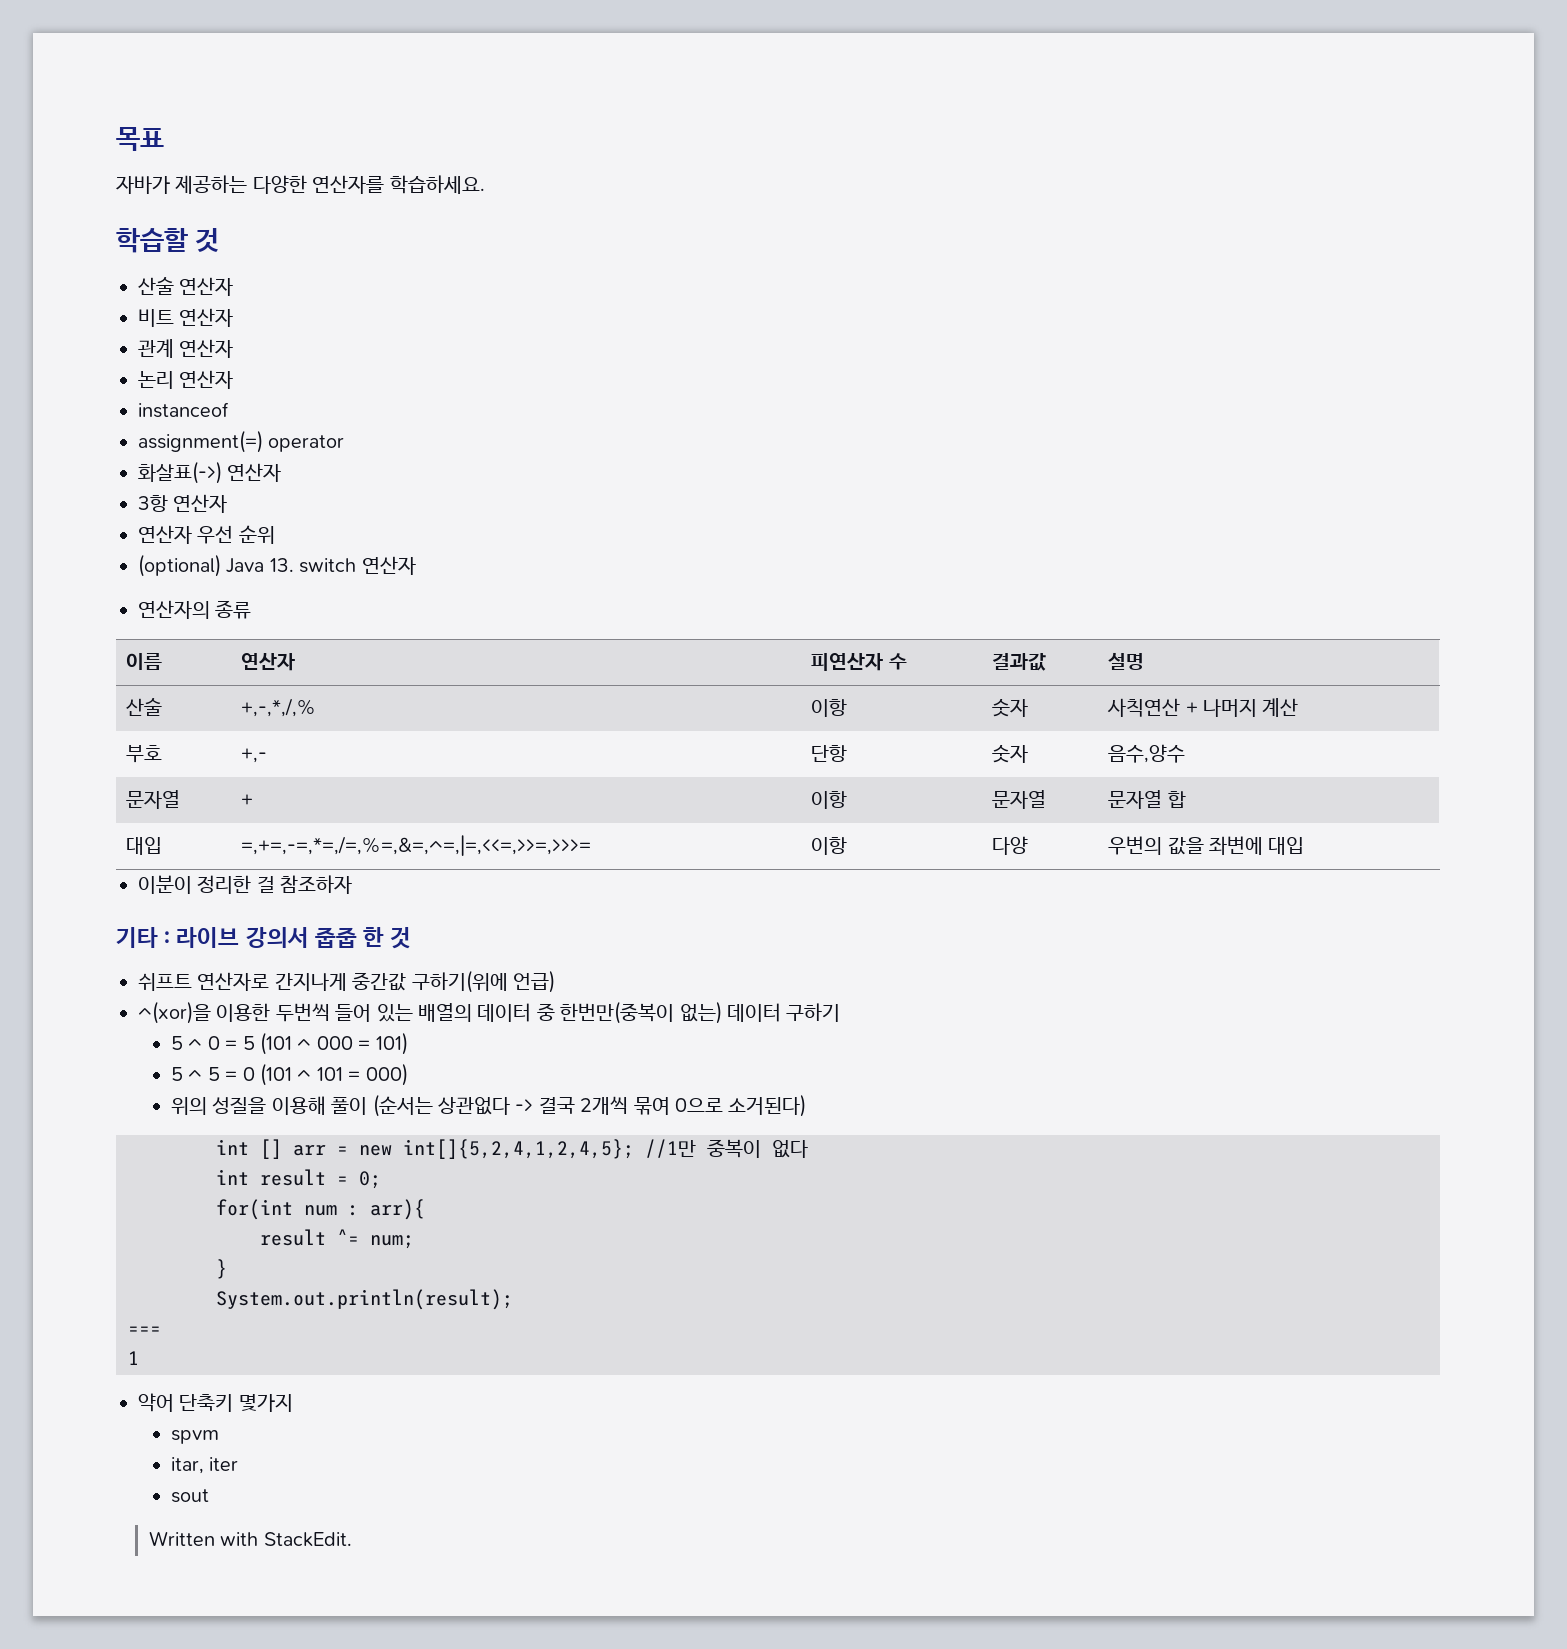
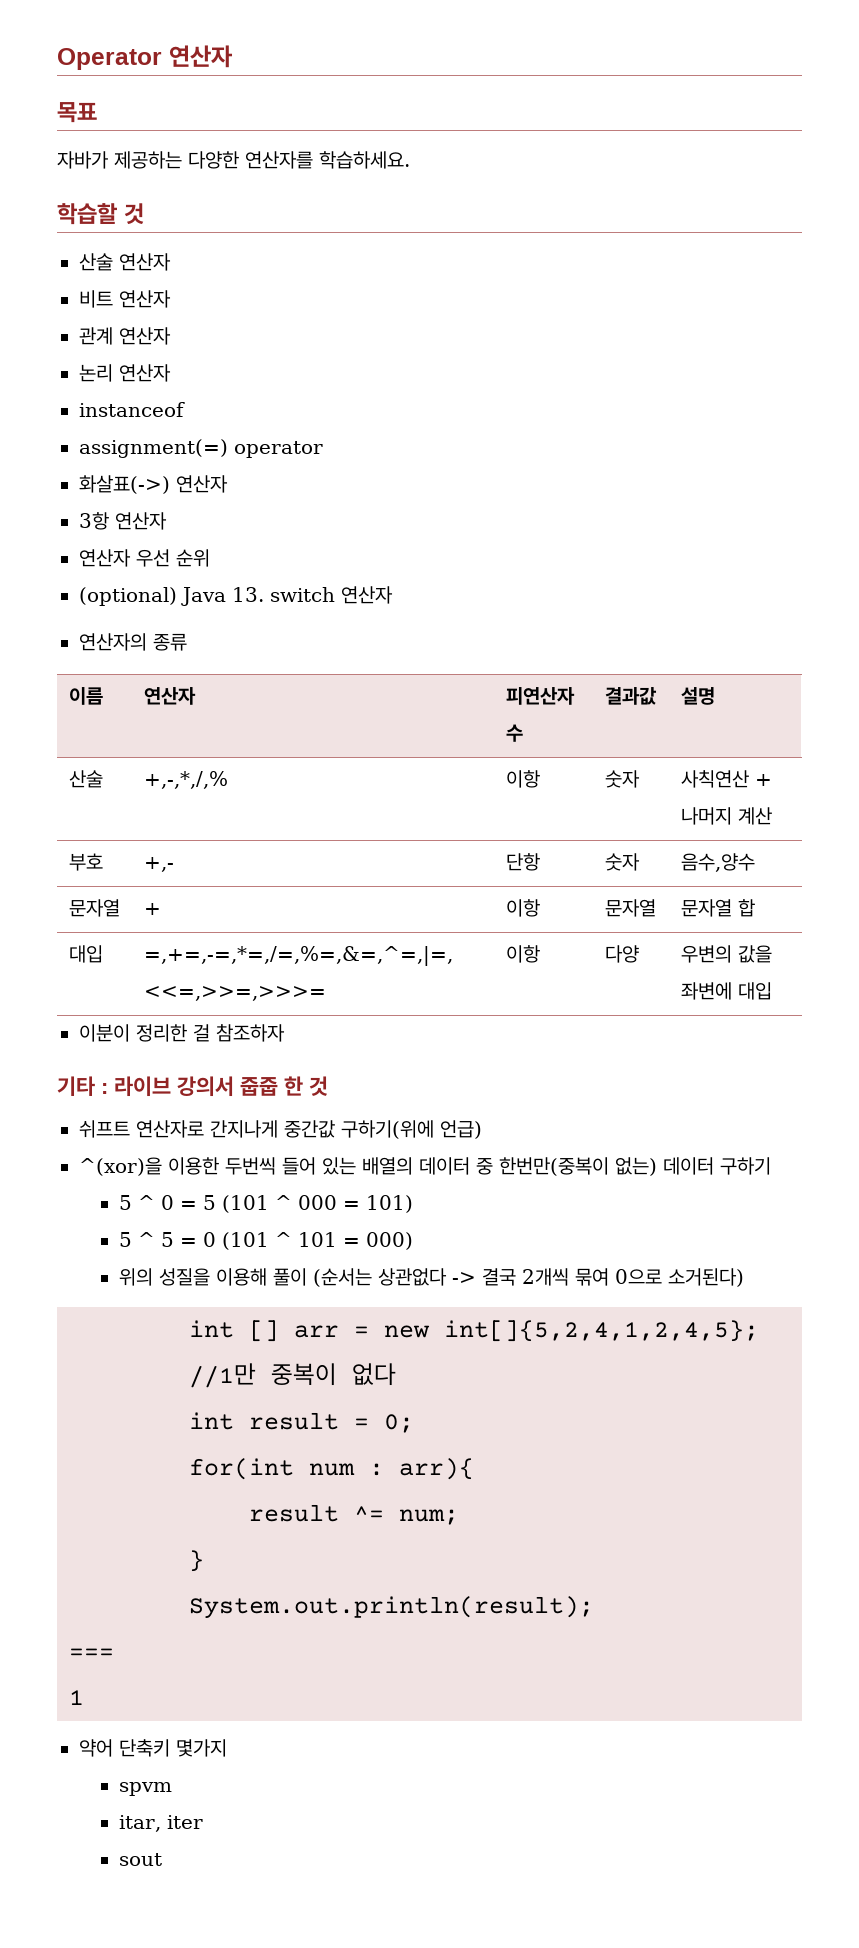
(116, 139) none -> [57,45,233,70] Operator 연산자 //
[148,1531,352,1547] // Written with StackEdit. -> (162, 1859) none

